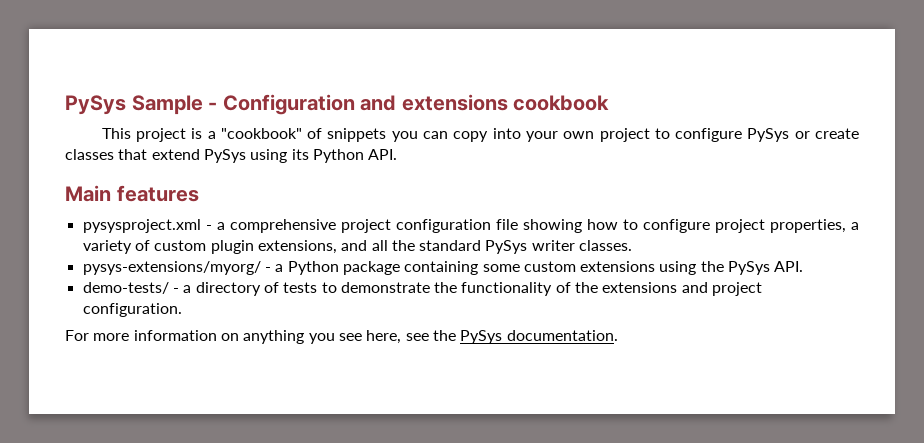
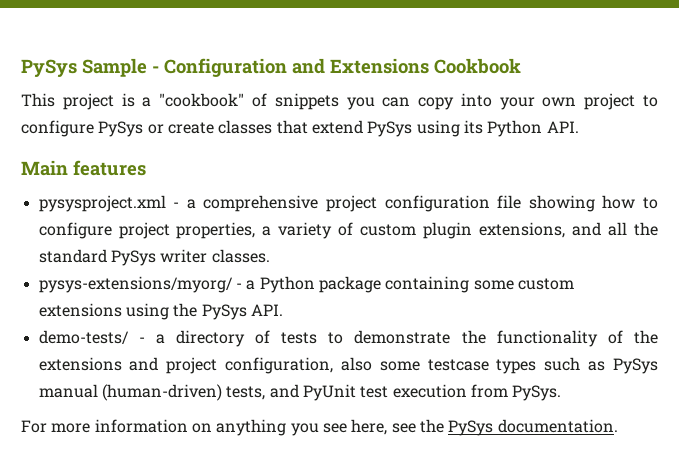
[401,94,610,111] extensions cookbook -> [330,58,521,74] Extensions Cookbook
[82,303,182,317] configuration. -> [225,357,658,374] [38,384,562,401] configuration, also some testcase types such as PySys manual (human-driven) tests, and PyUnit test execution from PySys.

